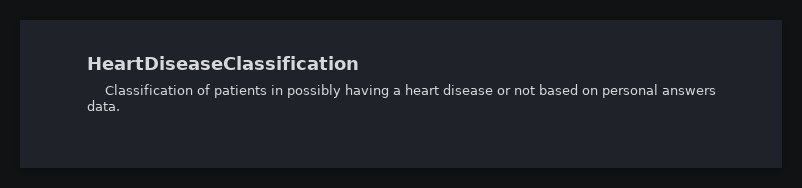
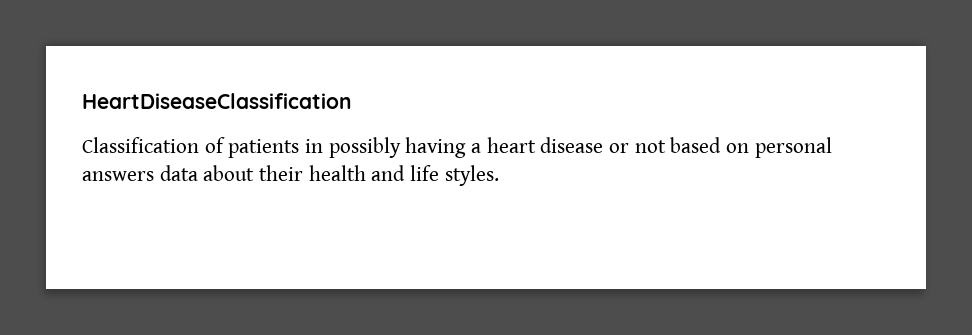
[87,100,120,111] data. -> [159,165,499,186] data about their health and life styles.

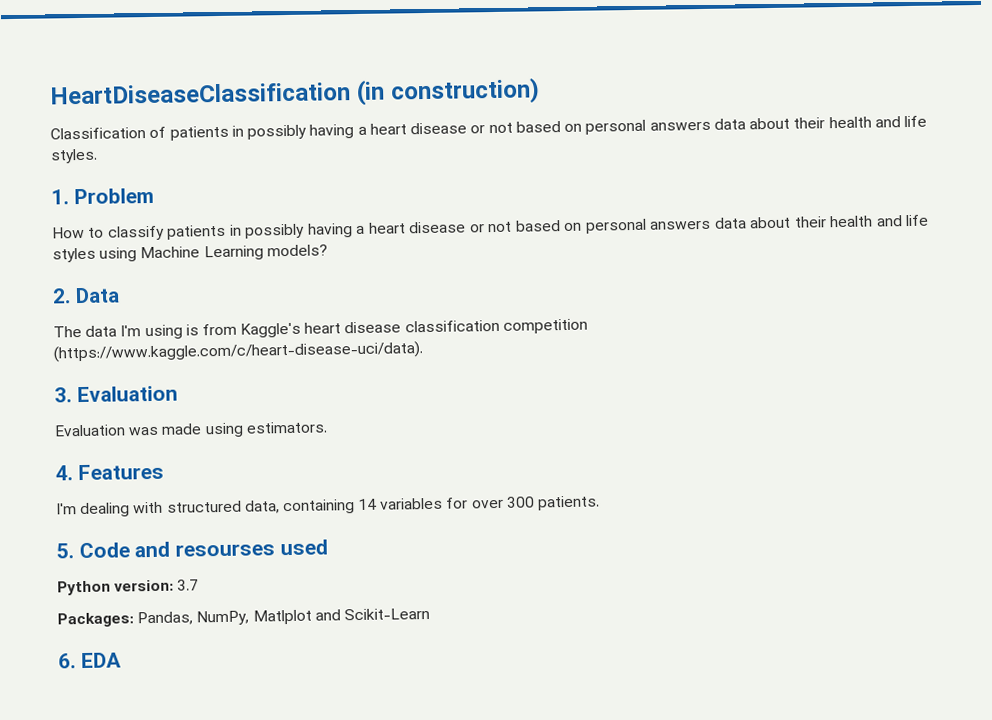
(352, 101) none -> [355,77,540,106] (in construction)
(499, 175) none -> [51,187,154,205] [52,214,930,241] [52,244,328,263] [52,287,120,304] [53,318,588,340] [53,341,423,363] [54,385,178,403] [54,421,328,438] [55,463,164,481] [56,495,601,518] [56,539,328,559] [57,579,200,596] [57,607,430,628] [58,652,122,669] // 1. Problem // How to classify patients in possibly having a heart disease or not based on personal answers data about their health and life styles using Machine Learning models? // 2. Data // The data I'm using is from Kaggle's heart disease classification competition (https://www.kaggle.com/c/heart-disease-uci/data). // 3. Evaluation // Evaluation was made using estimators. // 4. Features // I'm dealing with structured data, containing 14 variables for over 300 patients. // 5. Code and resourses used // Python version: 3.7 // Packages: Pandas, NumPy, Matlplot and Scikit-Learn // 6. EDA

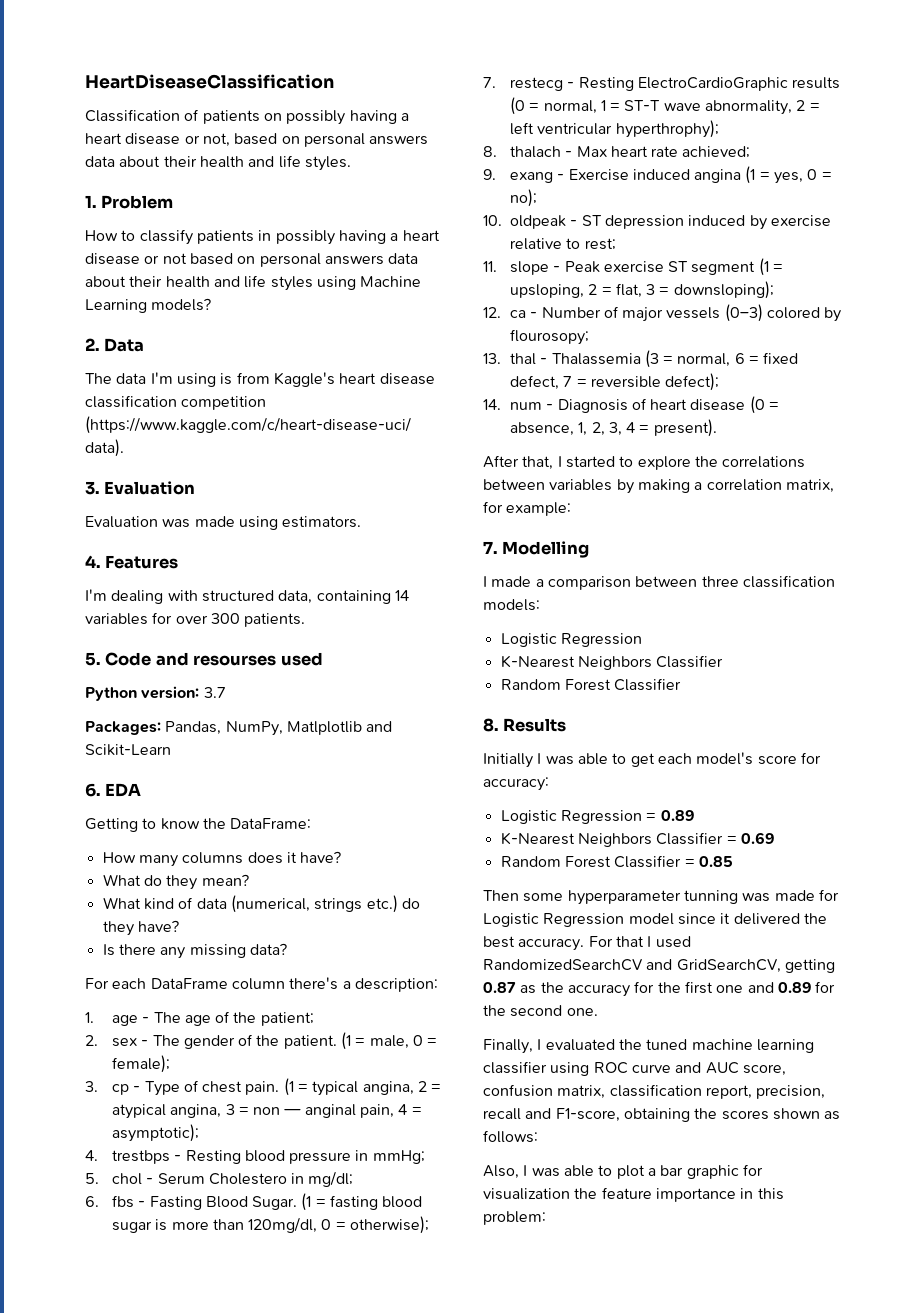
[355,77,540,106] (in construction) -> (334, 81) none
[231,122,513,140] in possibly having a heart disease or not -> [263,110,409,125] [85,133,230,147] on possibly having a heart disease or not,
[252,609,312,625] Matlplot -> [286,721,362,735] Matlplotlib
(122, 660) none -> [85,818,312,832] [102,851,342,867] [102,874,249,890] [102,895,420,913] [102,920,179,936] [102,943,287,959] [85,977,438,992] [85,1011,314,1026] [85,1032,438,1050] [111,1055,170,1073] [85,1078,442,1096] [111,1104,422,1119] [111,1124,199,1142] [85,1150,425,1164] [85,1171,354,1187] [85,1193,423,1211] [111,1216,430,1234] [483,77,841,91] [509,97,820,115] [509,120,719,138] [483,146,751,158] [483,166,832,184] [509,189,537,207] [483,215,831,230] [510,238,616,250] [483,258,784,276] [509,281,774,299] [483,304,842,322] [509,329,589,345] [483,350,799,368] [509,373,720,391] [483,396,780,414] [509,419,717,437] [483,455,806,470] [483,479,834,494] [483,501,572,516] [483,541,590,558] [483,575,835,590] [483,599,540,611] [500,633,642,647] [500,655,724,670] [500,678,682,691] [483,718,567,732] [483,752,821,768] [483,777,549,791] [500,810,694,824] [500,832,774,847] [500,855,733,868] [483,889,839,905] [483,913,827,927] [483,936,691,951] [483,959,835,973] [483,981,836,997] [483,1005,598,1017] [483,1039,814,1054] [483,1061,786,1076] [483,1084,826,1099] [483,1108,841,1122] [483,1130,538,1143] [483,1164,763,1179] [483,1187,784,1202] [483,1211,546,1225] // Getting to know the DataFrame: // How many columns does it have? // What do they mean? // What kind of data (numerical, strings etc.) do they have? // Is there any missing data? // For each DataFrame column there's a description: // 1. age - The age of the patient; // 2. sex - The gender of the patient. (1 = male, 0 = female); // 3. cp - Type of chest pain. (1 = typical angina, 2 = atypical angina, 3 = non — anginal pain, 4 = asymptotic); // 4. trestbps - Resting blood pressure in mmHg; // 5. chol - Serum Cholestero in mg/dl; // 6. fbs - Fasting Blood Sugar. (1 = fasting blood sugar is more than 120mg/dl, 0 = otherwise); // 7. restecg - Resting ElectroCardioGraphic results (0 = normal, 1 = ST-T wave abnormality, 2 = left ventricular hyperthrophy); // 8. thalach - Max heart rate achieved; // 9. exang - Exercise induced angina (1 = yes, 0 = no); // 10. oldpeak - ST depression induced by exercise relative to rest; // 11. slope - Peak exercise ST segment (1 = upsloping, 2 = flat, 3 = downsloping); // 12. ca - Number of major vessels (0–3) colored by flourosopy; // 13. thal - Thalassemia (3 = normal, 6 = fixed defect, 7 = reversible defect); // 14. num - Diagnosis of heart disease (0 = absence, 1, 2, 3, 4 = present). // After that, I started to explore the correlations between variables by making a correlation matrix, for example: // 7. Modelling // I made a comparison between three classification models: // Logistic Regression // K-Nearest Neighbors Classifier // Random Forest Classifier // 8. Results // Initially I was able to get each model's score for accuracy: // Logistic Regression = 0.89 // K-Nearest Neighbors Classifier = 0.69 // Random Forest Classifier = 0.85 // Then some hyperparameter tunning was made for Logistic Regression model since it delivered the best accuracy. For that I used RandomizedSearchCV and GridSearchCV, getting 0.87 as the accuracy for the first one and 0.89 for the second one. // Finally, I evaluated the tuned machine learning classifier using ROC curve and AUC score, confusion matrix, classification report, precision, recall and F1-score, obtaining the scores shown as follows: // Also, I was able to plot a bar graphic for visualization the feature importance in this problem:

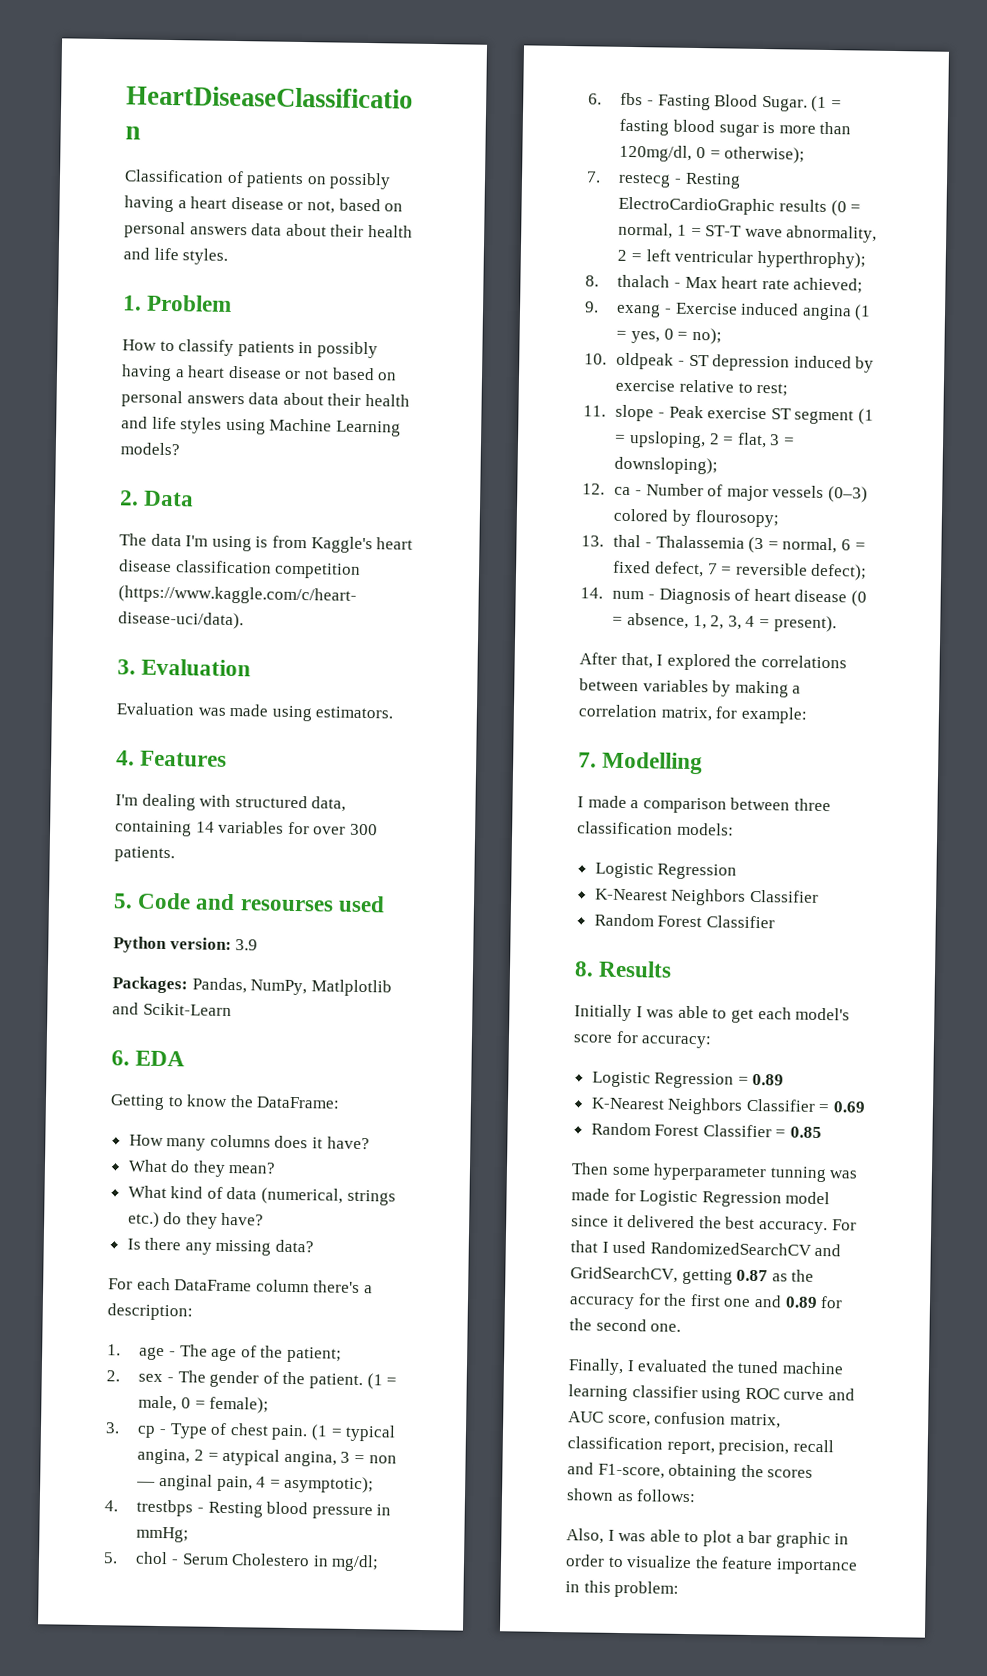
[203,687,226,698] 3.7 -> [235,939,259,951] 3.9
[565,456,691,470] started to explore -> [666,653,731,671] explored
[742,1164,763,1176] [483,1188,570,1200] for visualization -> [834,1533,850,1545] [565,1554,693,1569] in order to visualize

